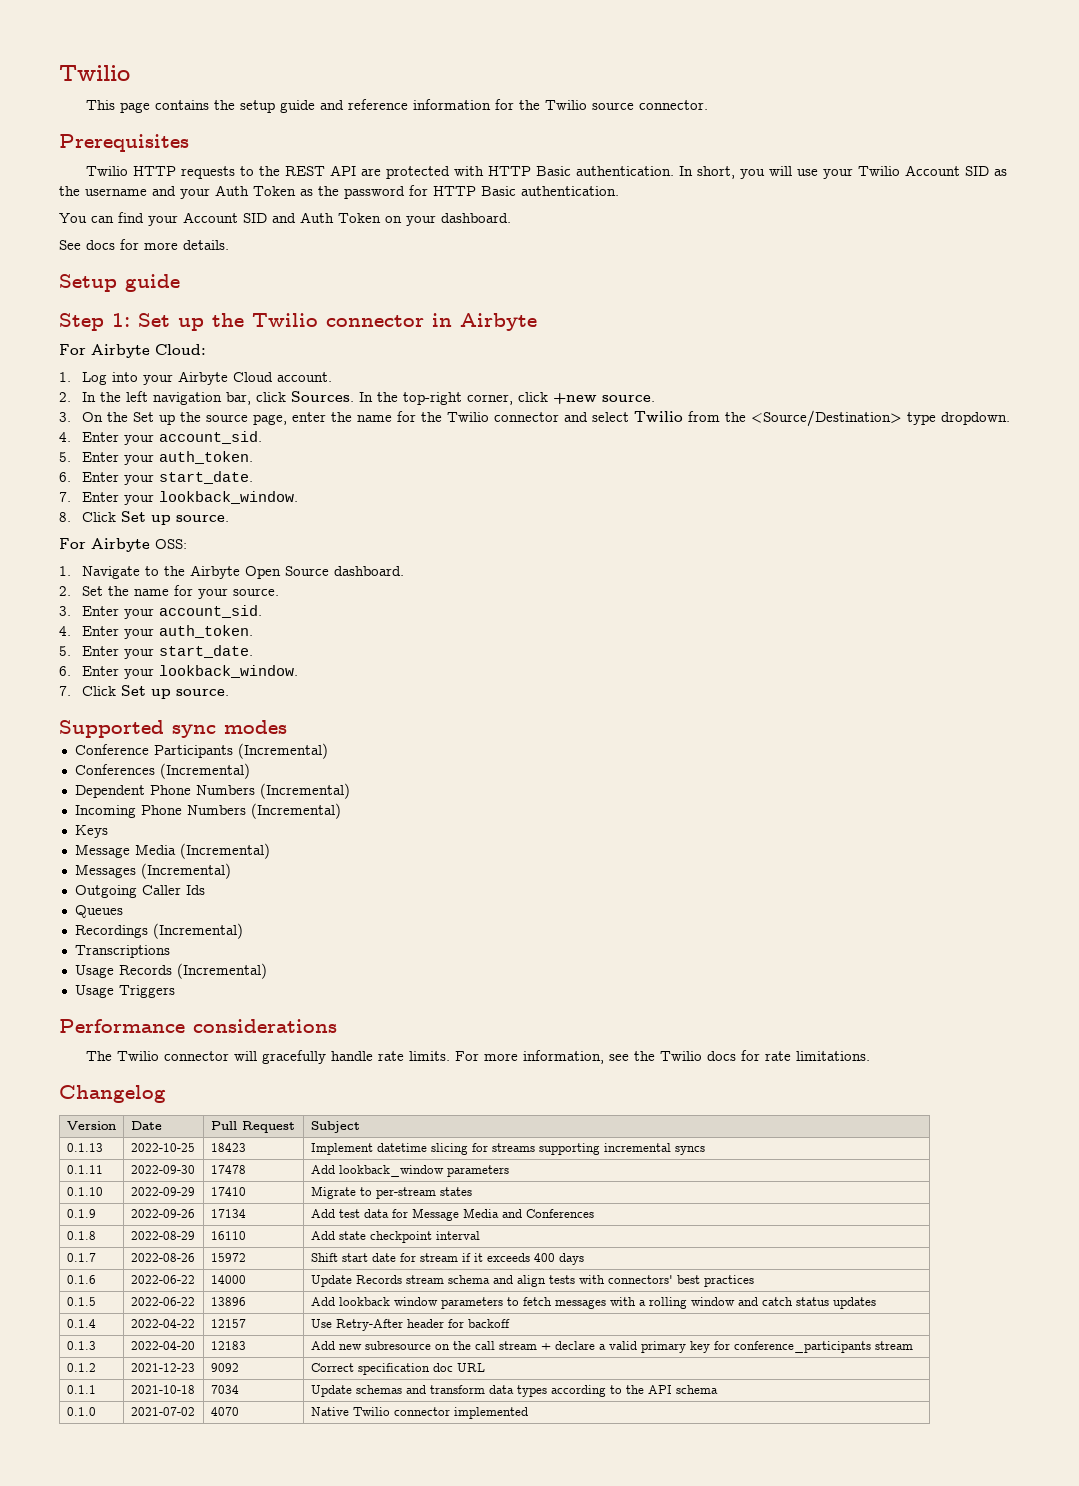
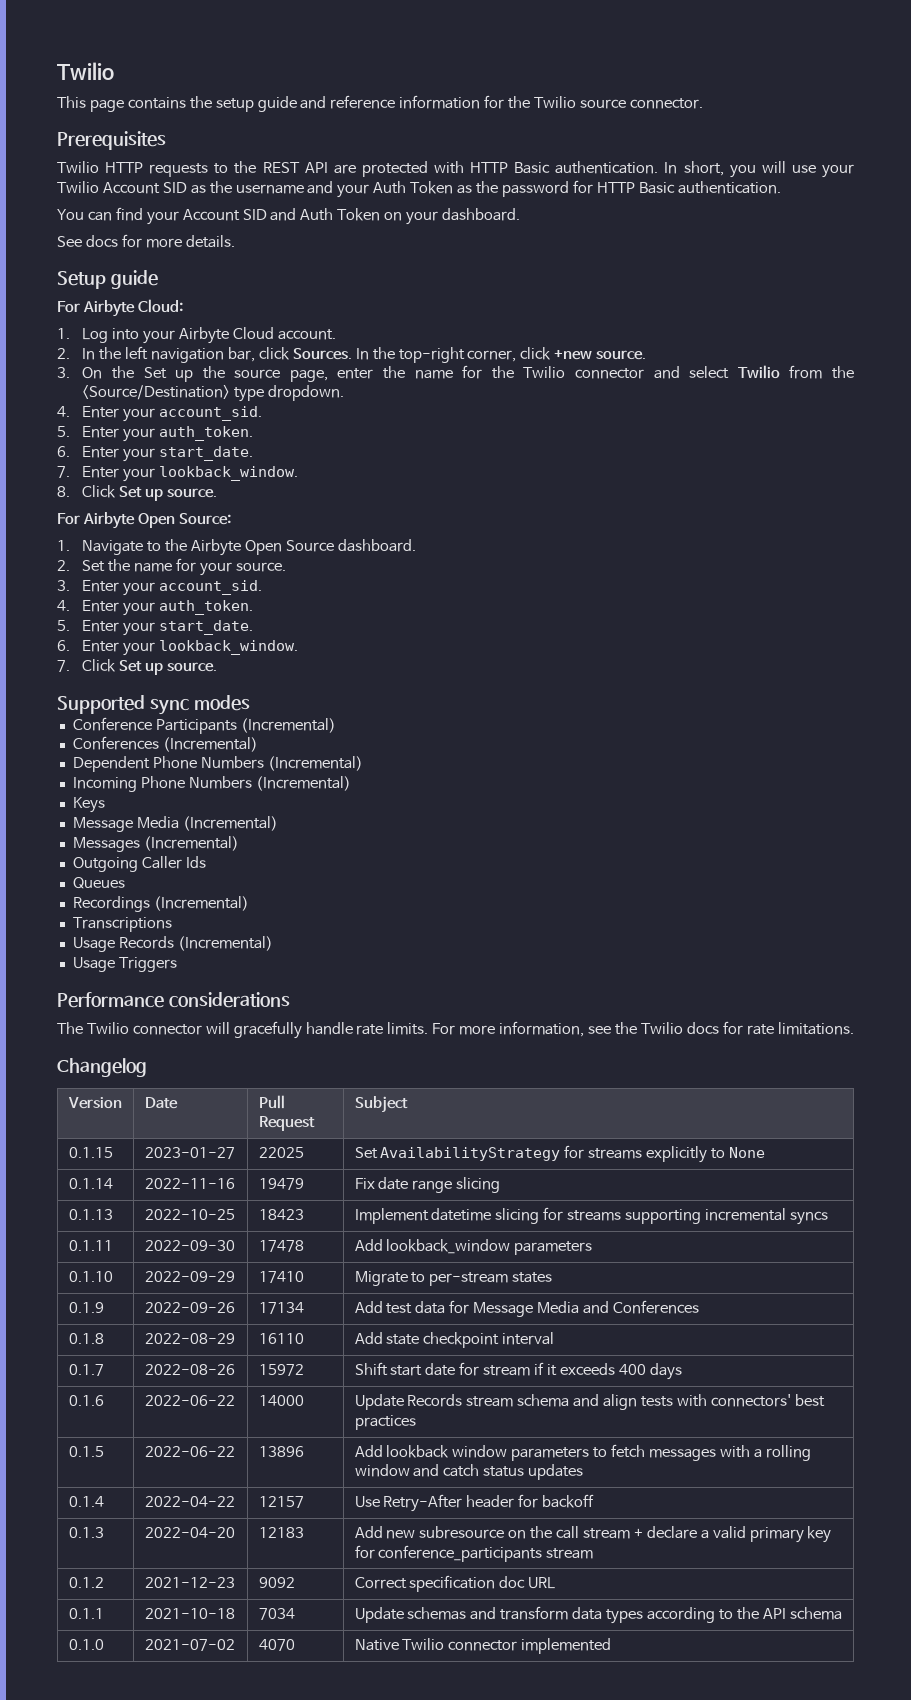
[59,313,537,331] // Step 1: Set up the Twilio connector in Airbyte -> (158, 279) none
[155,539,187,549] OSS: -> [137,513,231,528] Open Source:
(360, 1127) none -> [68,1147,113,1158] [144,1147,235,1159] [258,1147,304,1158] [354,1145,765,1163] [68,1178,113,1189] [144,1178,235,1189] [258,1178,304,1190] [354,1177,501,1193] // 0.1.15 | 2023-01-27 | 22025 | Set AvailabilityStrategy for streams explicitly to None // 0.1.14 | 2022-11-16 | 19479 | Fix date range slicing

